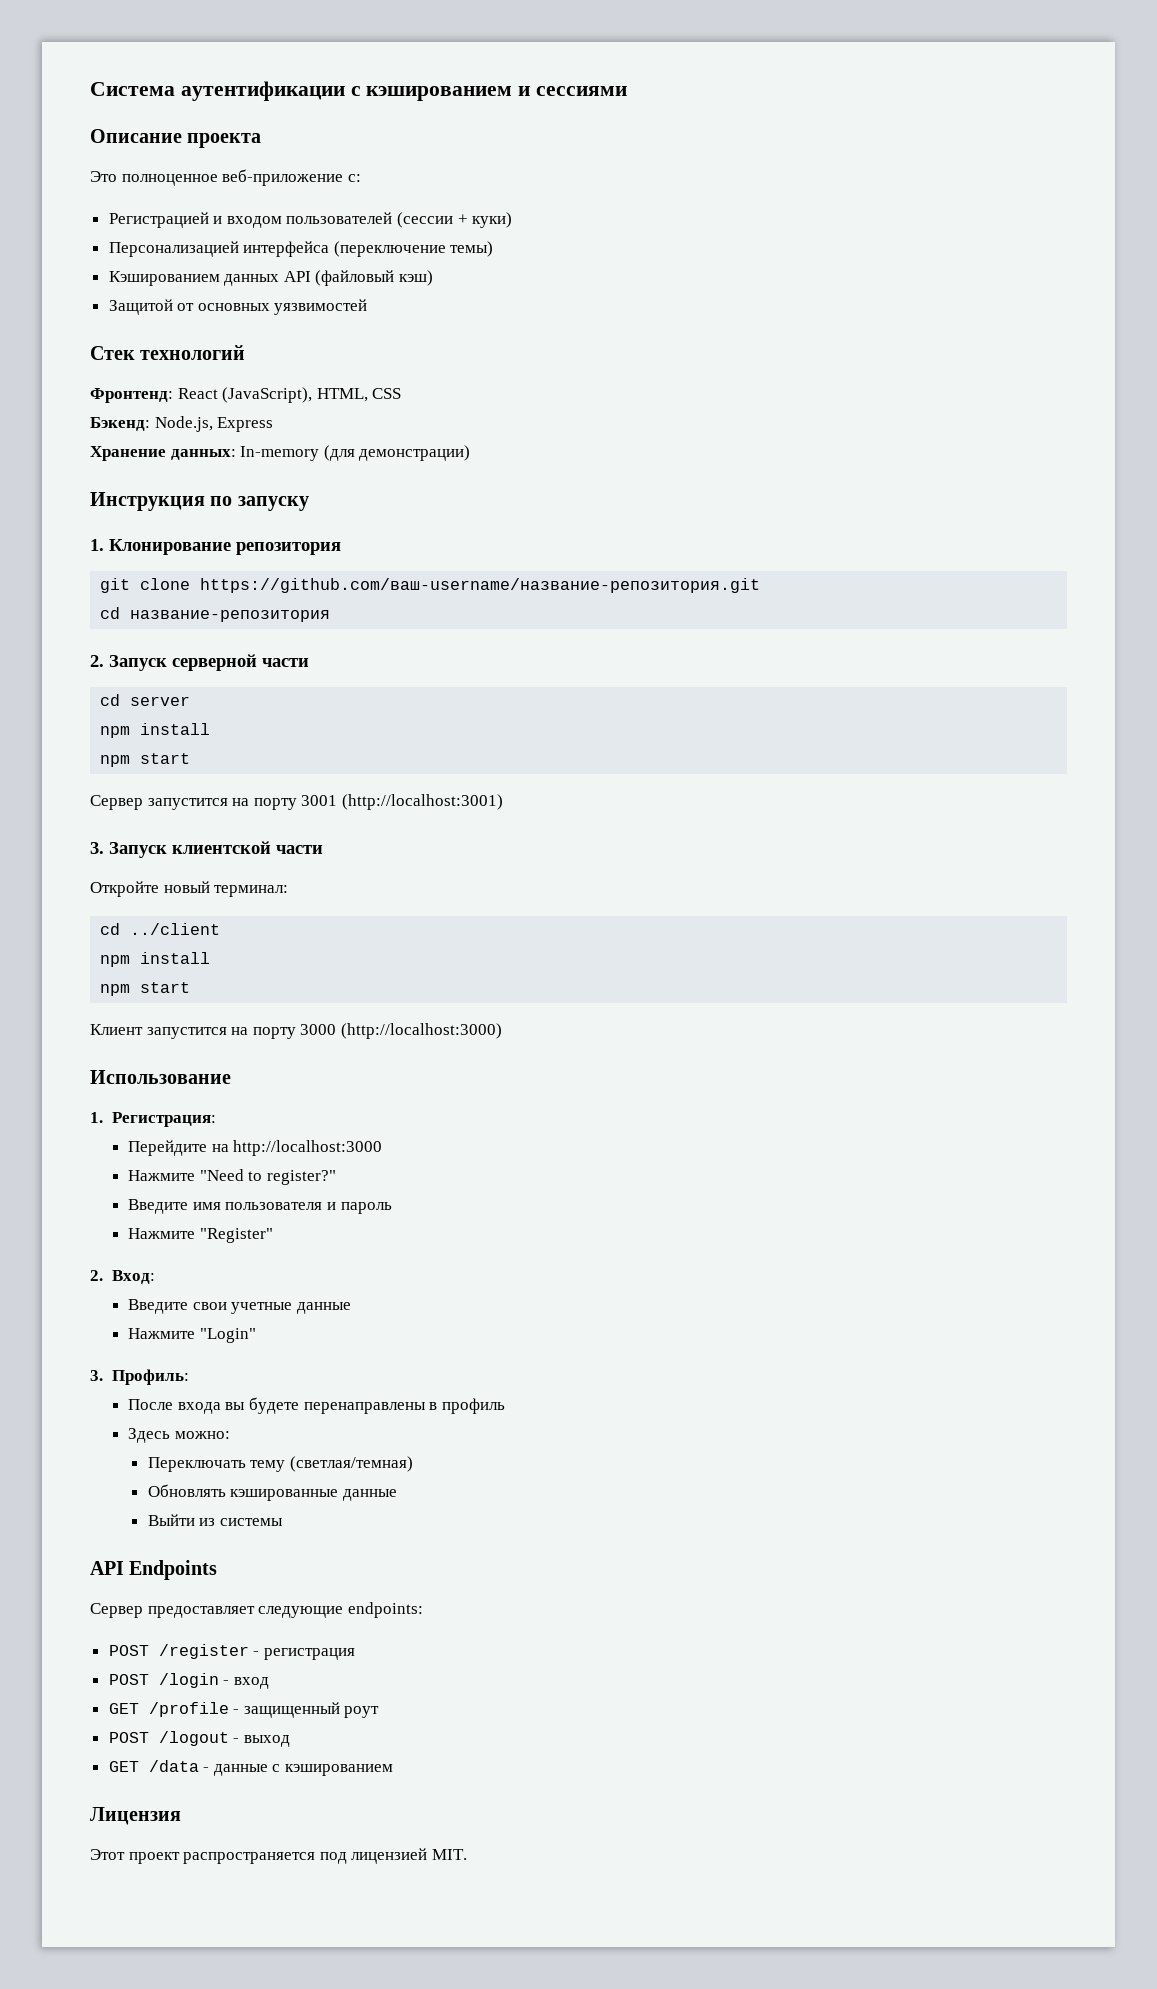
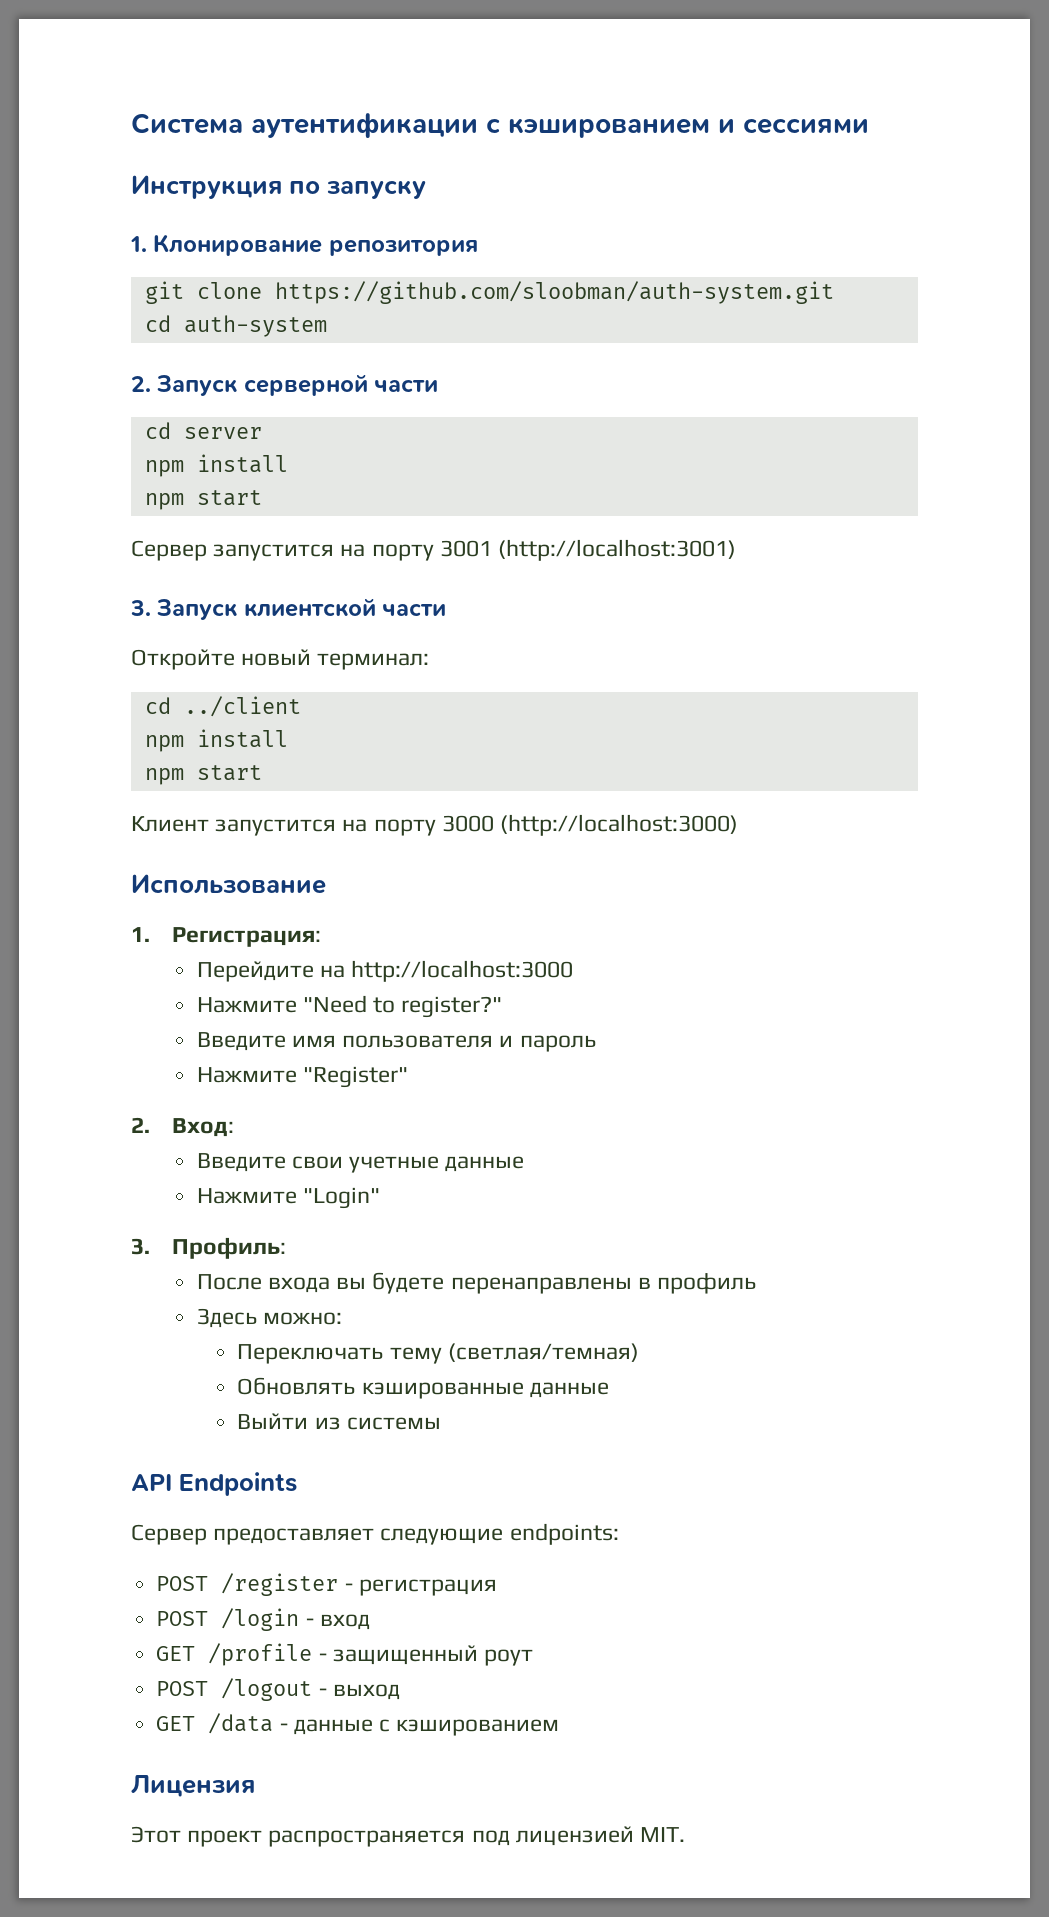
[90,129,262,148] [90,169,361,186] [108,212,513,228] [108,241,494,257] [108,270,434,286] [108,299,368,315] [90,345,246,360] [90,387,402,403] [90,416,274,432] [90,445,471,461] // Описание проекта // Это полноценное веб-приложение с: // Регистрацией и входом пользователей (сессии + куки) // Персонализацией интерфейса (переключение темы) // Кэшированием данных API (файловый кэш) // Защитой от основных уязвимостей // Стек технологий // Фронтенд: React (JavaScript), HTML, CSS // Бэкенд: Node.js, Express // Хранение данных: In-memory (для демонстрации) -> (869, 127) none
[200,578,761,593] [100,607,331,622] https://github.com/ваш-username/название-репозитория.git // cd название-репозитория -> [274,281,834,304] [144,315,327,337] https://github.com/sloobman/auth-system.git // cd auth-system

